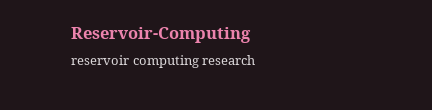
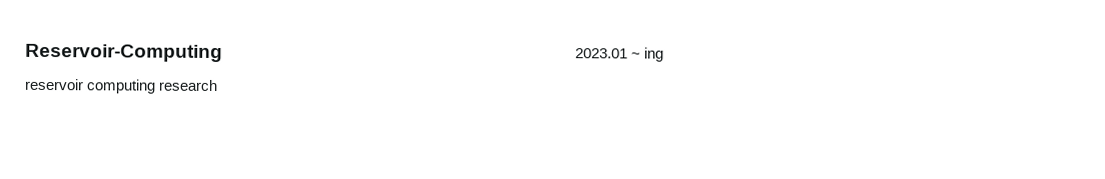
(256, 60) none -> [575,47,665,62] // 2023.01 ~ ing

